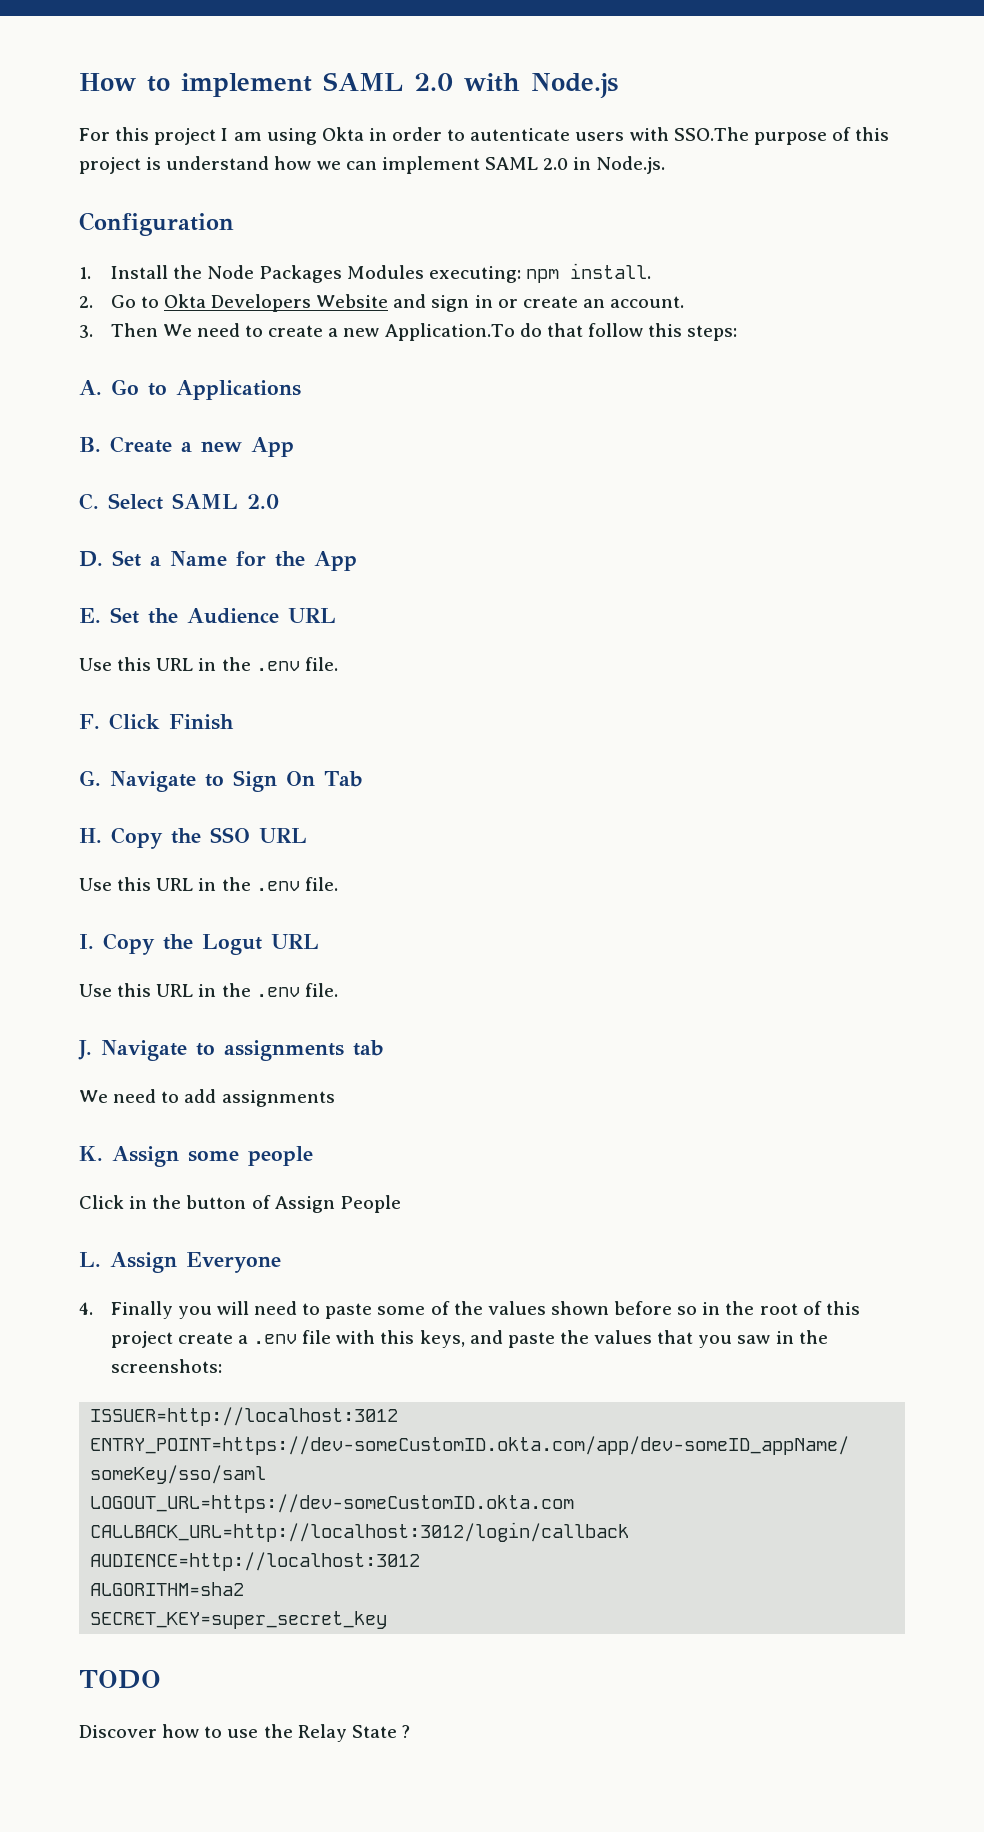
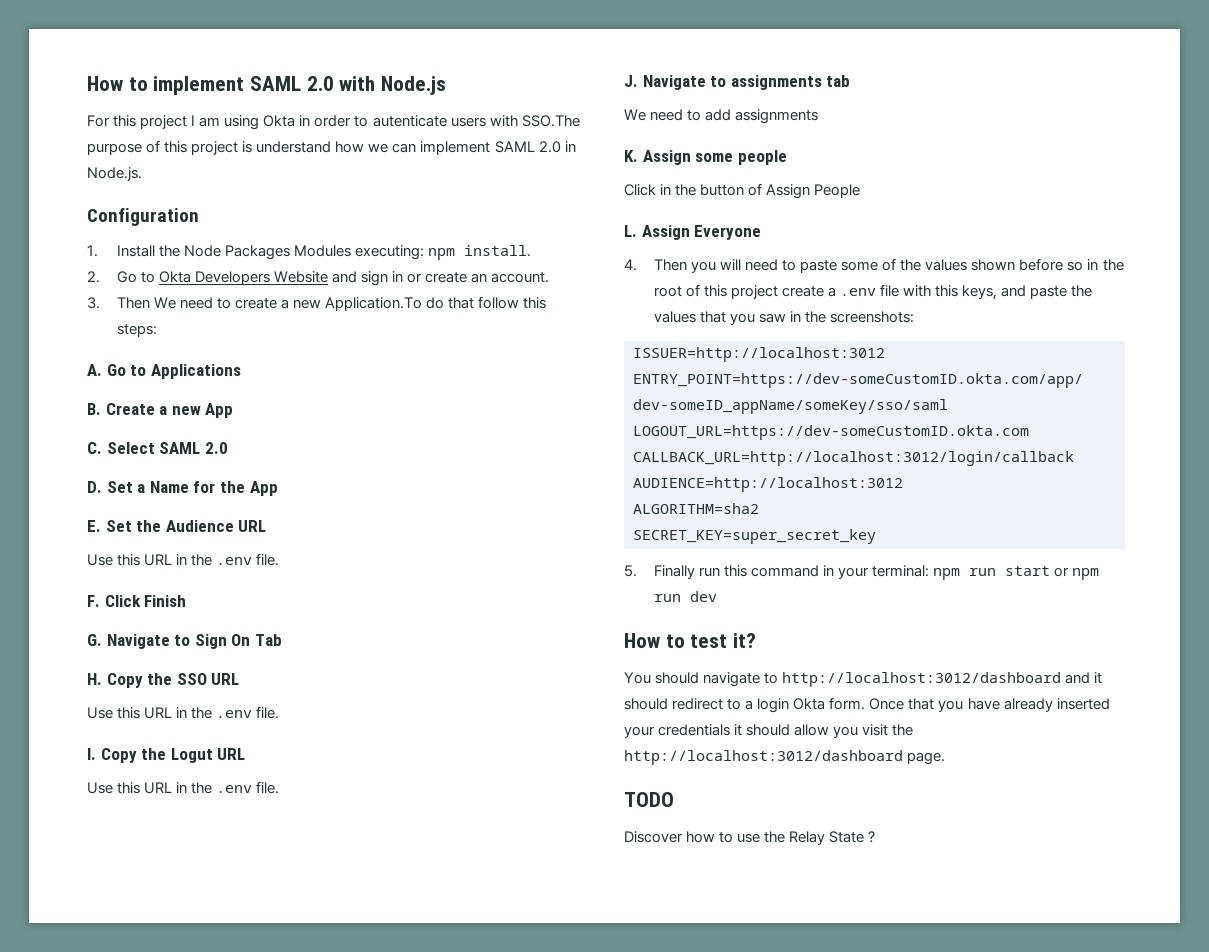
[110,1301,173,1319] Finally -> [653,259,687,271] Then
(388, 1620) none -> [624,565,1100,580] [653,591,717,602] [624,633,757,648] [624,672,1103,687] [624,697,1110,713] [624,724,914,738] [624,750,946,765] // 5. Finally run this command in your terminal: npm run start or npm run dev // How to test it? // You should navigate to http://localhost:3012/dashboard and it should redirect to a login Okta form. Once that you have already inserted your credentials it should allow you visit the http://localhost:3012/dashboard page.

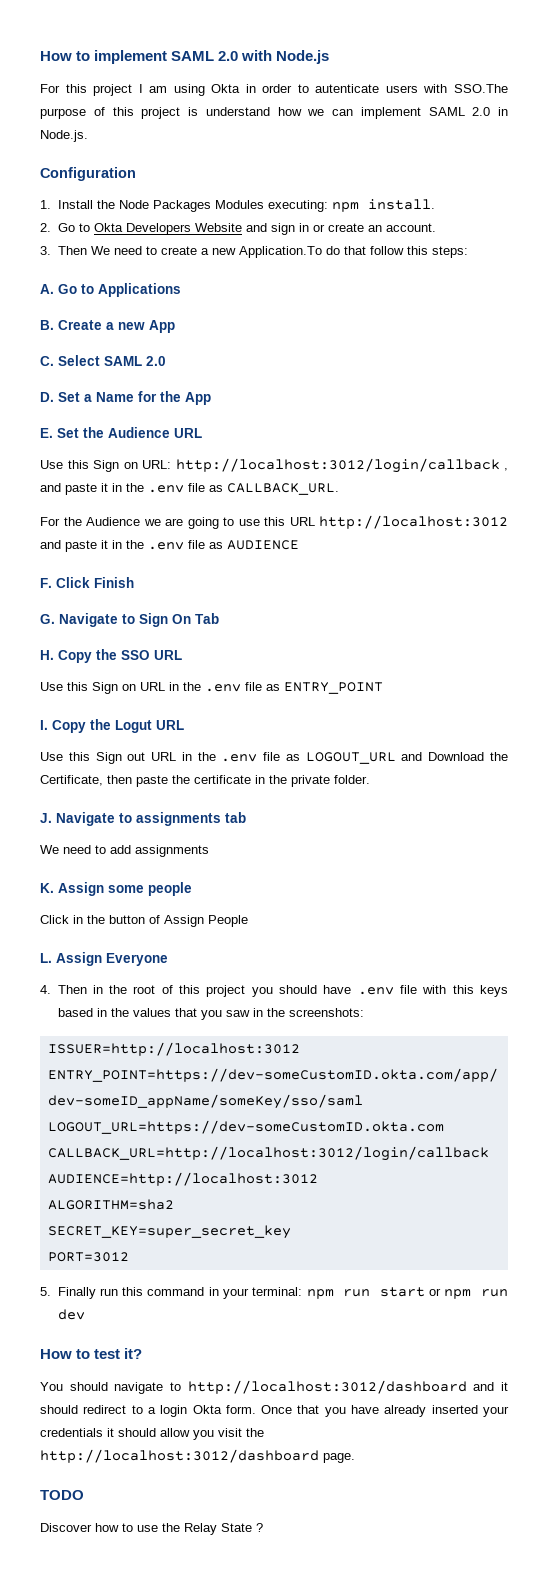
[144,553,280,566] URL in the .env file. -> [93,458,508,473] [40,483,339,495] [40,515,508,529] [40,540,299,552] Sign on URL: http://localhost:3012/login/callback , and paste it in the .env file as CALLBACK_URL. // For the Audience we are going to use this URL http://localhost:3012 and paste it in the .env file as AUDIENCE
[144,706,280,719] URL in the .env file. -> [92,682,383,694] Sign on URL in the .env file as ENTRY_POINT
[144,781,280,794] URL in the .env file. -> [95,752,509,764] [40,775,370,787] Sign out URL in the .env file as LOGOUT_URL and Download the Certificate, then paste the certificate in the private folder.
[690,258,1084,273] you will need to paste some of the values shown before so -> (87, 989) none
[782,286,837,297] create a -> [251,985,352,997] you should have
[962,285,1068,300] keys, and paste -> [479,985,508,997] [57,1008,107,1017] keys based in
(876, 536) none -> [47,1252,129,1262] // PORT=3012

